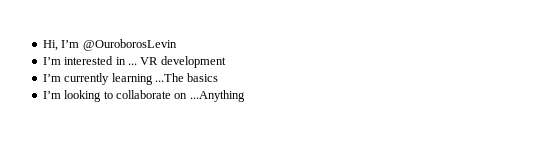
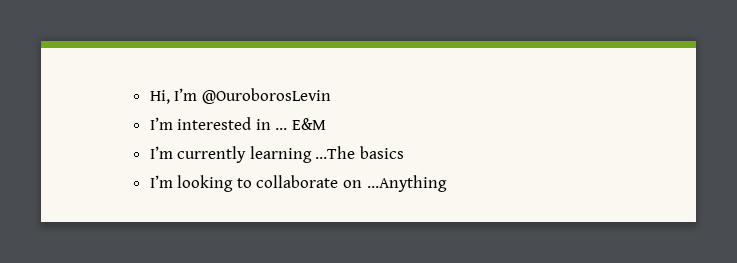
[140,56,226,68] VR development -> [292,118,327,130] E&M

